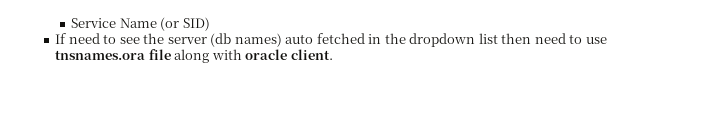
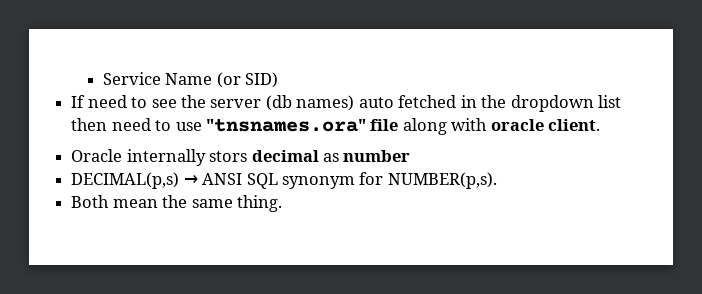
[55,50,146,60] tnsnames.ora -> [205,118,366,132] "tnsnames.ora"
(333, 54) none -> [71,149,411,166] [71,172,497,189] [71,195,282,212] // Oracle internally stors decimal as number // DECIMAL(p,s) → ANSI SQL synonym for NUMBER(p,s). // Both mean the same thing.

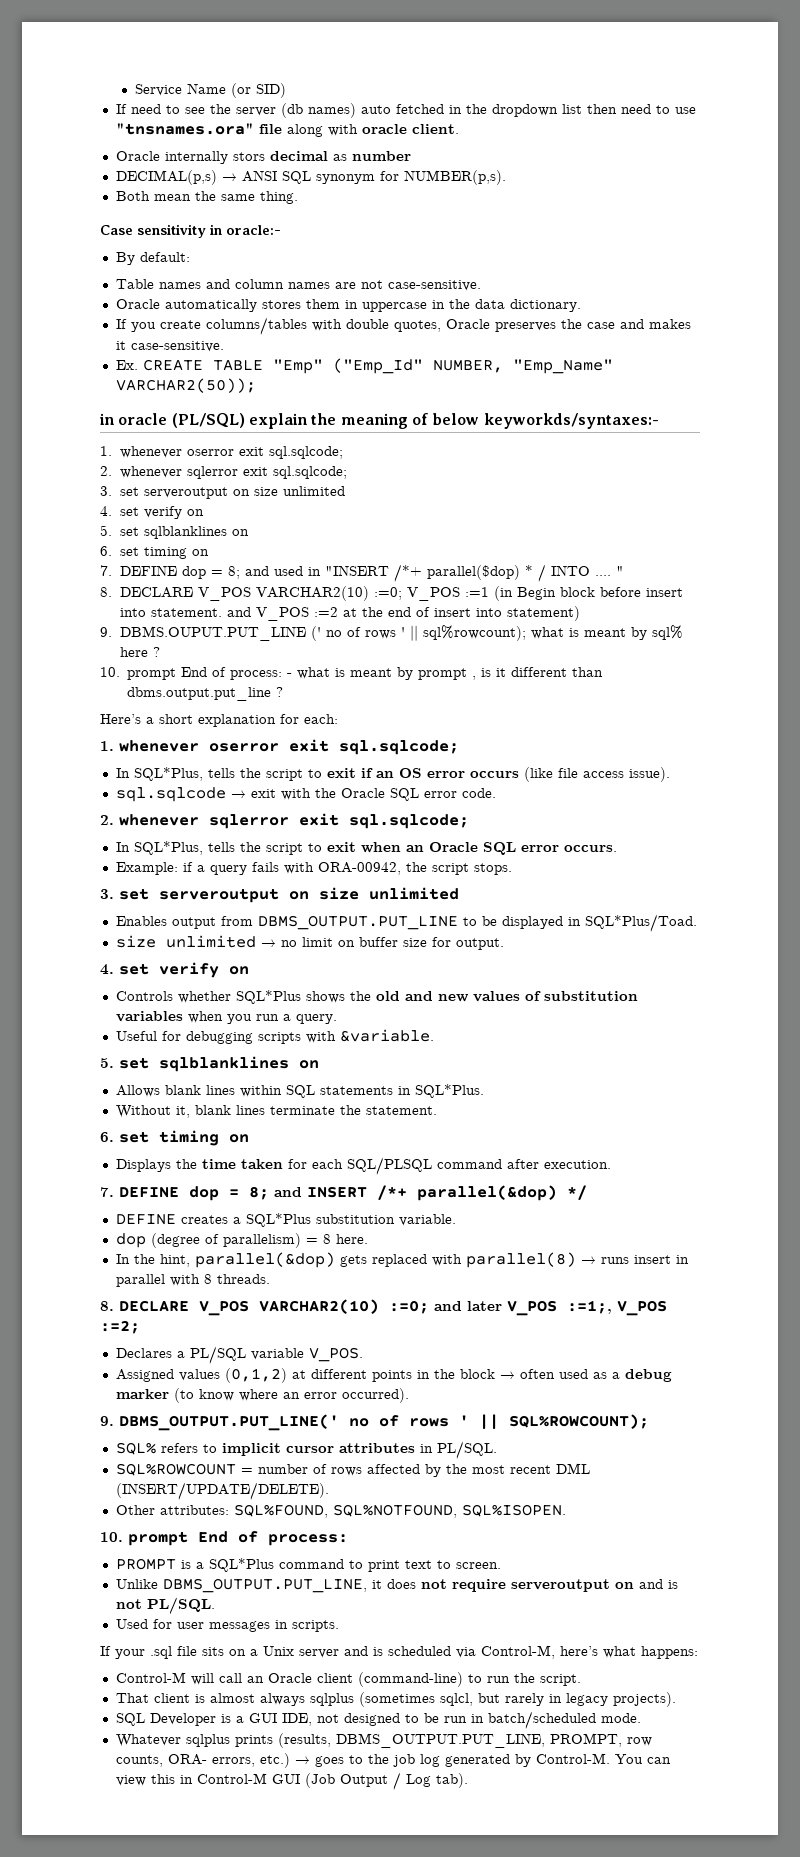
(282, 203) none -> [100,224,281,238] [115,252,190,265] [115,279,481,291] [115,299,581,312] [115,317,691,335] [115,341,224,352] [115,358,613,374] [115,378,256,393] [99,413,659,429] [100,446,343,459] [100,466,347,479] [100,486,345,499] [100,506,204,519] [100,525,249,539] [100,546,209,559] [100,564,624,582] [100,586,683,601] [119,606,580,621] [100,625,683,641] [119,647,160,657] [100,667,604,680] [127,687,284,701] [100,714,338,727] [100,739,459,755] [115,767,670,782] [115,787,496,802] [100,813,469,829] [115,841,617,855] [115,862,512,875] [100,887,459,903] [115,914,697,932] [115,935,504,950] [100,962,249,978] [115,990,638,1004] [115,1011,337,1024] [115,1029,434,1044] [100,1056,319,1072] [115,1084,484,1098] [115,1105,437,1118] [100,1130,249,1146] [115,1157,611,1175] [100,1185,587,1201] [115,1213,456,1227] [115,1233,368,1248] [115,1252,689,1268] [115,1274,270,1287] [100,1299,667,1316] [100,1320,140,1334] [115,1346,363,1364] [115,1368,672,1383] [115,1388,409,1403] [100,1414,649,1431] [115,1441,497,1459] [115,1463,590,1477] [115,1482,329,1500] [115,1504,566,1518] [100,1531,348,1546] [115,1558,501,1572] [115,1578,678,1593] [115,1597,215,1614] [115,1619,339,1632] [100,1645,698,1659] [115,1672,581,1687] [115,1692,676,1707] [115,1711,641,1729] [115,1733,652,1748] [115,1753,671,1768] [115,1772,468,1790] // Case sensitivity in oracle:- // By default: // Table names and column names are not case-sensitive. // Oracle automatically stores them in uppercase in the data dictionary. // If you create columns/tables with double quotes, Oracle preserves the case and makes it case-sensitive. // Ex. CREATE TABLE "Emp" ("Emp_Id" NUMBER, "Emp_Name" VARCHAR2(50)); // in oracle (PL/SQL) explain the meaning of below keyworkds/syntaxes:- // 1. whenever oserror exit sql.sqlcode; // 2. whenever sqlerror exit sql.sqlcode; // 3. set serveroutput on size unlimited // 4. set verify on // 5. set sqlblanklines on // 6. set timing on // 7. DEFINE dop = 8; and used in "INSERT /*+ parallel($dop) * / INTO .... " // 8. DECLARE V_POS VARCHAR2(10) :=0; V_POS :=1 (in Begin block before insert into statement. and V_POS :=2 at the end of insert into statement) // 9. DBMS.OUPUT.PUT_LINE (' no of rows ' || sql%rowcount); what is meant by sql% here ? // 10. prompt End of process: - what is meant by prompt , is it different than dbms.output.put_line ? // Here’s a short explanation for each: // 1. whenever oserror exit sql.sqlcode; // In SQL*Plus, tells the script to exit if an OS error occurs (like file access issue). // sql.sqlcode → exit with the Oracle SQL error code. // 2. whenever sqlerror exit sql.sqlcode; // In SQL*Plus, tells the script to exit when an Oracle SQL error occurs. // Example: if a query fails with ORA-00942, the script stops. // 3. set serveroutput on size unlimited // Enables output from DBMS_OUTPUT.PUT_LINE to be displayed in SQL*Plus/Toad. // size unlimited → no limit on buffer size for output. // 4. set verify on // Controls whether SQL*Plus shows the old and new values of substitution variables when you run a query. // Useful for debugging scripts with &variable. // 5. set sqlblanklines on // Allows blank lines within SQL statements in SQL*Plus. // Without it, blank lines terminate the statement. // 6. set timing on // Displays the time taken for each SQL/PLSQL command after execution. // 7. DEFINE dop = 8; and INSERT /*+ parallel(&dop) */ // DEFINE creates a SQL*Plus substitution variable. // dop (degree of parallelism) = 8 here. // In the hint, parallel(&dop) gets replaced with parallel(8) → runs insert in parallel with 8 threads. // 8. DECLARE V_POS VARCHAR2(10) :=0; and later V_POS :=1;, V_POS :=2; // Declares a PL/SQL variable V_POS. // Assigned values (0,1,2) at different points in the block → often used as a debug marker (to know where an error occurred). // 9. DBMS_OUTPUT.PUT_LINE(' no of rows ' || SQL%ROWCOUNT); // SQL% refers to implicit cursor attributes in PL/SQL. // SQL%ROWCOUNT = number of rows affected by the most recent DML (INSERT/UPDATE/DELETE). // Other attributes: SQL%FOUND, SQL%NOTFOUND, SQL%ISOPEN. // 10. prompt End of process: // PROMPT is a SQL*Plus command to print text to screen. // Unlike DBMS_OUTPUT.PUT_LINE, it does not require serveroutput on and is not PL/SQL. // Used for user messages in scripts. // If your .sql file sits on a Unix server and is scheduled via Control-M, here’s what happens: // Control-M will call an Oracle client (command-line) to run the script. // That client is almost always sqlplus (sometimes sqlcl, but rarely in legacy projects). // SQL Developer is a GUI IDE, not designed to be run in batch/scheduled mode. // Whatever sqlplus prints (results, DBMS_OUTPUT.PUT_LINE, PROMPT, row counts, ORA- errors, etc.) → goes to the job log generated by Control-M. You can view this in Control-M GUI (Job Output / Log tab).

